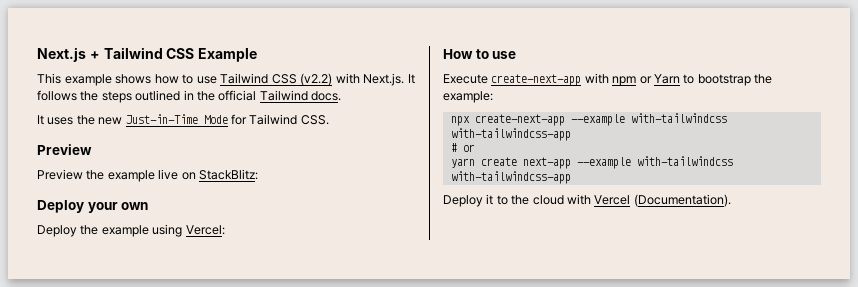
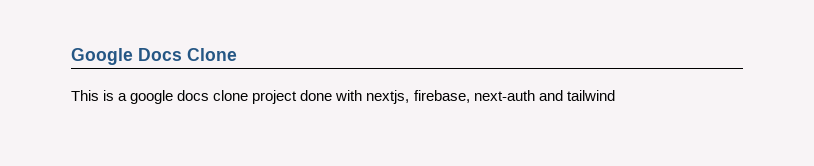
[37,47,258,62] [37,73,415,86] [37,90,341,103] [37,114,329,125] [37,144,92,155] [37,169,258,182] [37,200,149,213] [37,224,225,237] [443,49,517,59] [443,73,772,86] [443,91,493,103] [450,113,727,126] [450,128,571,141] [450,143,475,152] [450,156,733,169] [450,171,571,184] [443,194,731,207] Next.js + Tailwind CSS Example // This example shows how to use Tailwind CSS (v2.2) with Next.js. It follows the steps outlined in the official Tailwind docs. // It uses the new Just-in-Time Mode for Tailwind CSS. // Preview // Preview the example live on StackBlitz: // Deploy your own // Deploy the example using Vercel: // How to use // Execute create-next-app with npm or Yarn to bootstrap the example: // npx create-next-app --example with-tailwindcss with-tailwindcss-app // # or // yarn create next-app --example with-tailwindcss with-tailwindcss-app // Deploy it to the cloud with Vercel (Documentation). -> [71,48,237,65] [71,90,615,104] Google Docs Clone // This is a google docs clone project done with nextjs, firebase, next-auth and tailwind

